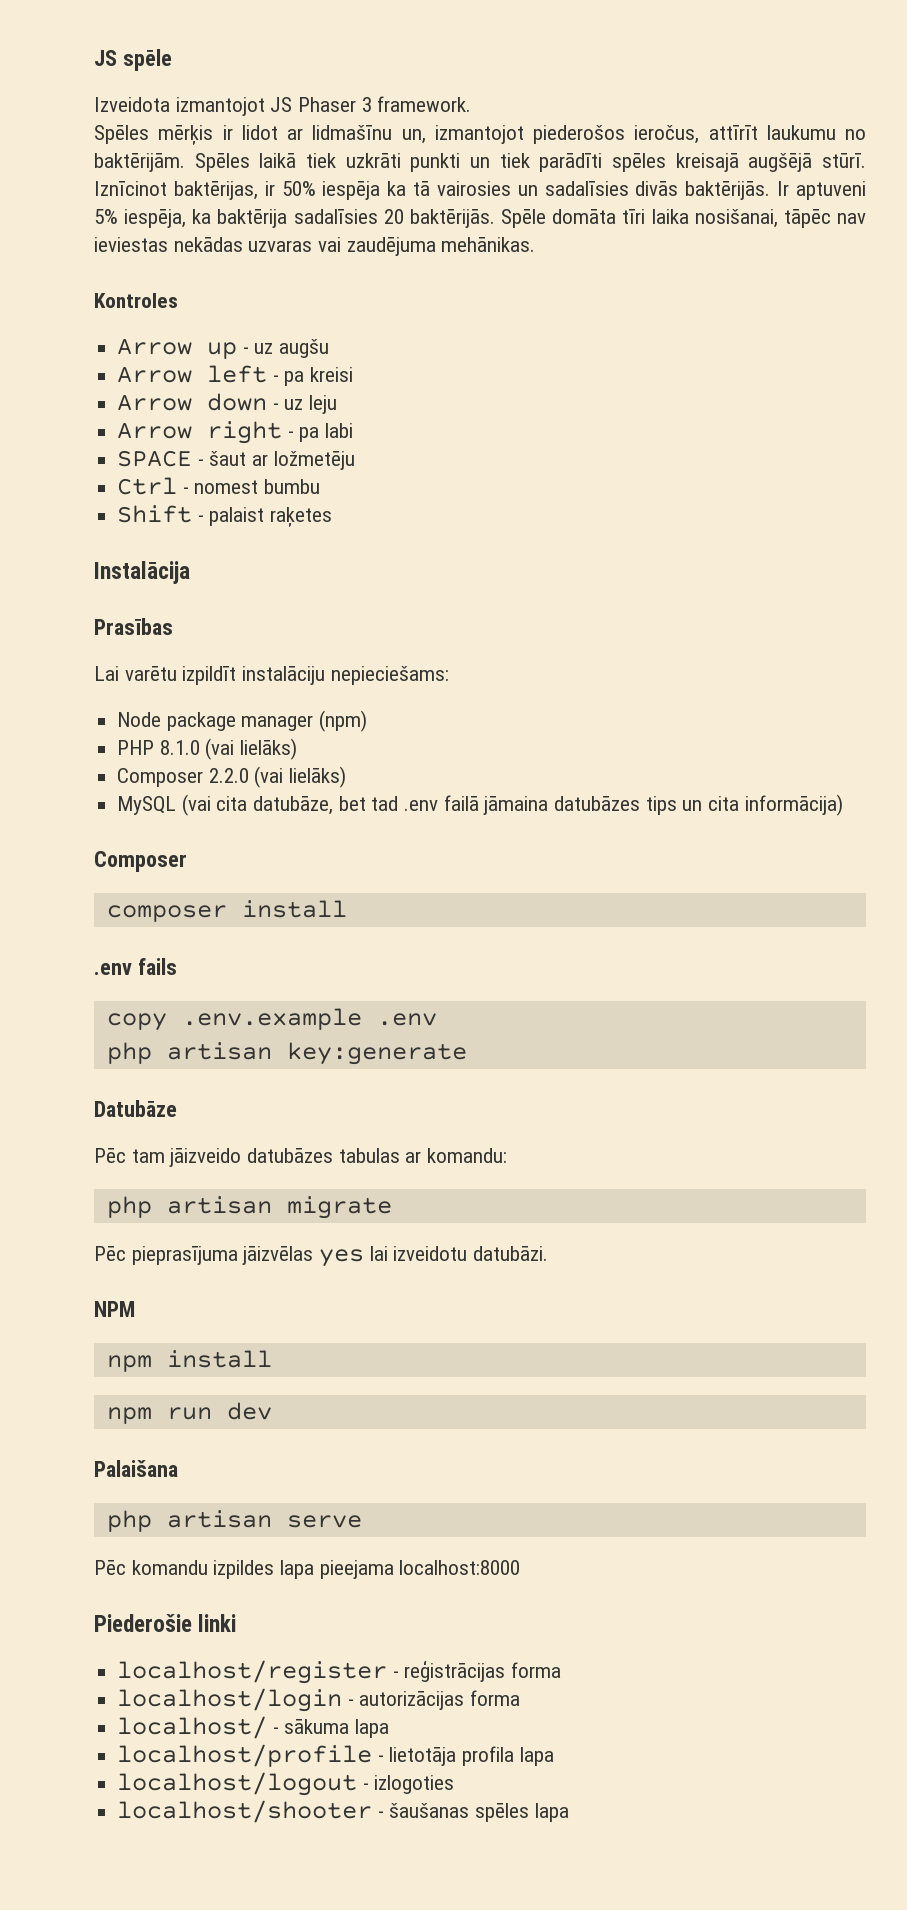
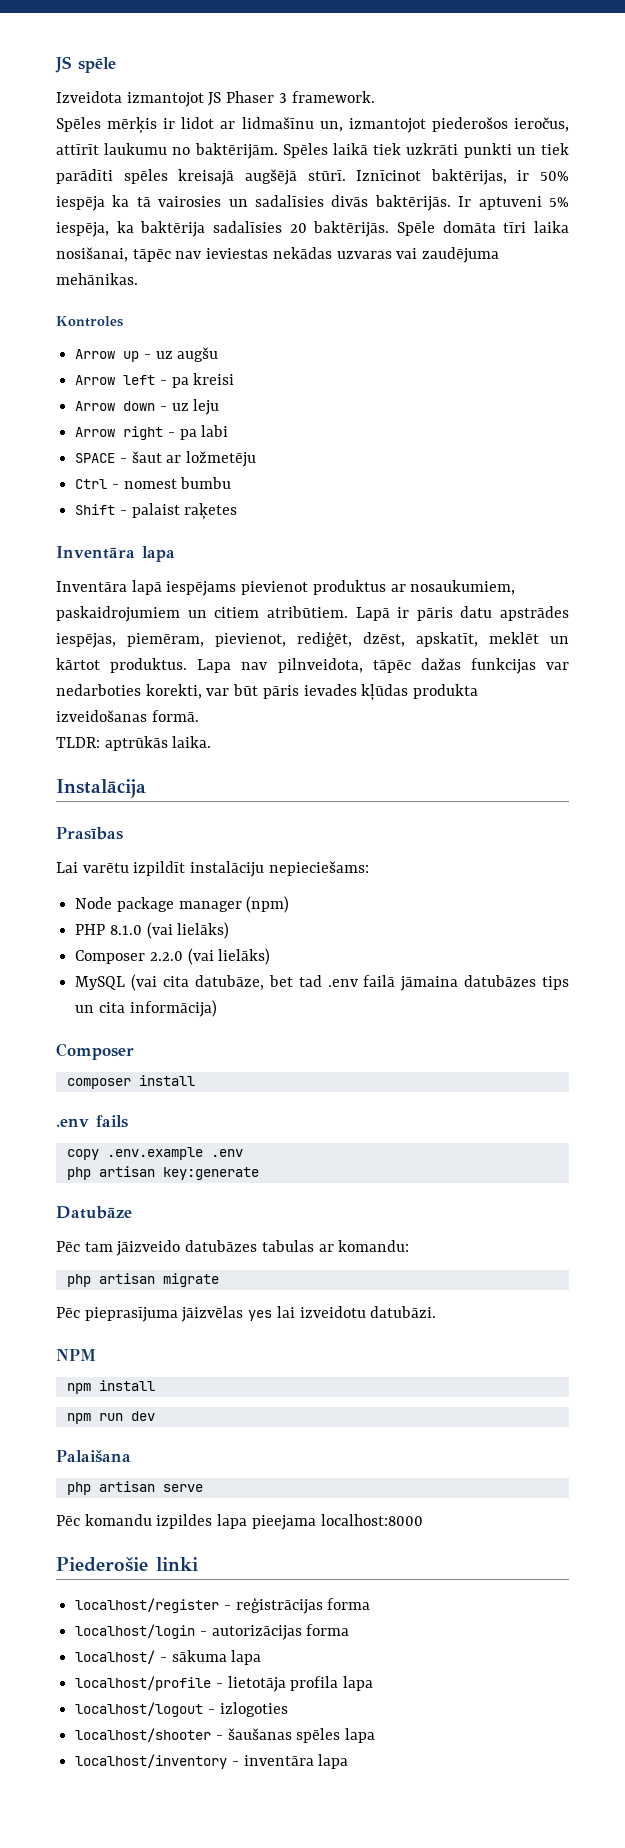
(333, 517) none -> [56,546,175,562] [56,580,516,596] [56,606,569,622] [56,631,569,648] [56,658,569,674] [56,684,479,701] [56,710,199,722] [56,736,212,751] // Inventāra lapa // Inventāra lapā iespējams pievienot produktus ar nosaukumiem, paskaidrojumiem un citiem atribūtiem. Lapā ir pāris datu apstrādes iespējas, piemēram, pievienot, rediģēt, dzēst, apskatīt, meklēt un kārtot produktus. Lapa nav pilnveidota, tāpēc dažas funkcijas var nedarboties korekti, var būt pāris ievades kļūdas produkta izveidošanas formā. // TLDR: aptrūkās laika.
(569, 1812) none -> [75,1754,349,1769] // localhost/inventory - inventāra lapa

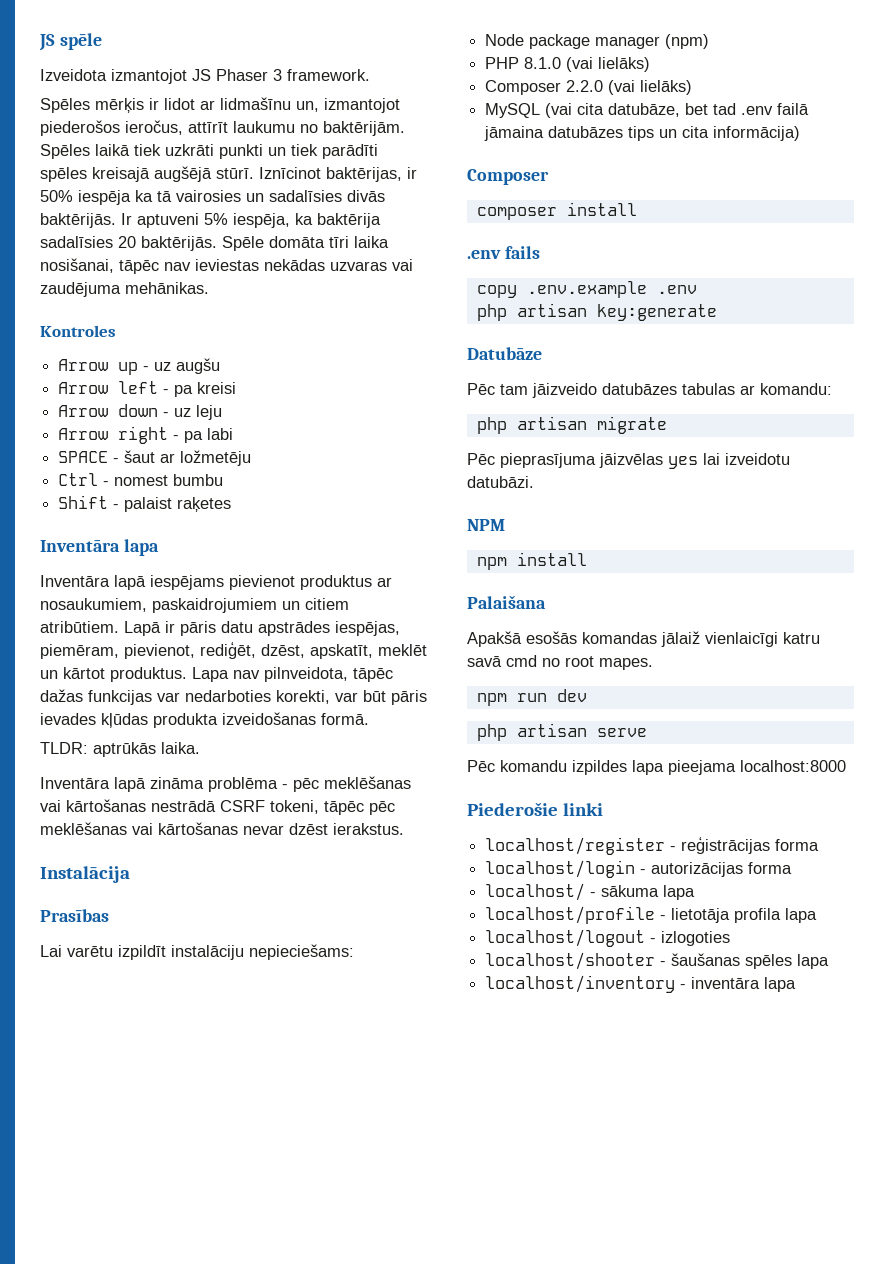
(212, 742) none -> [40,776,411,792] [40,799,395,815] [40,822,404,835] // Inventāra lapā zināma problēma - pēc meklēšanas vai kārtošanas nestrādā CSRF tokeni, tāpēc pēc meklēšanas vai kārtošanas nevar dzēst ierakstus.
(155, 1385) none -> [467,595,546,609] [467,631,820,647] [467,655,653,670] // Palaišana // Apakšā esošās komandas jālaiž vienlaicīgi katru savā cmd no root mapes.
[56,1450,131,1462] // Palaišana -> (587, 695) none

